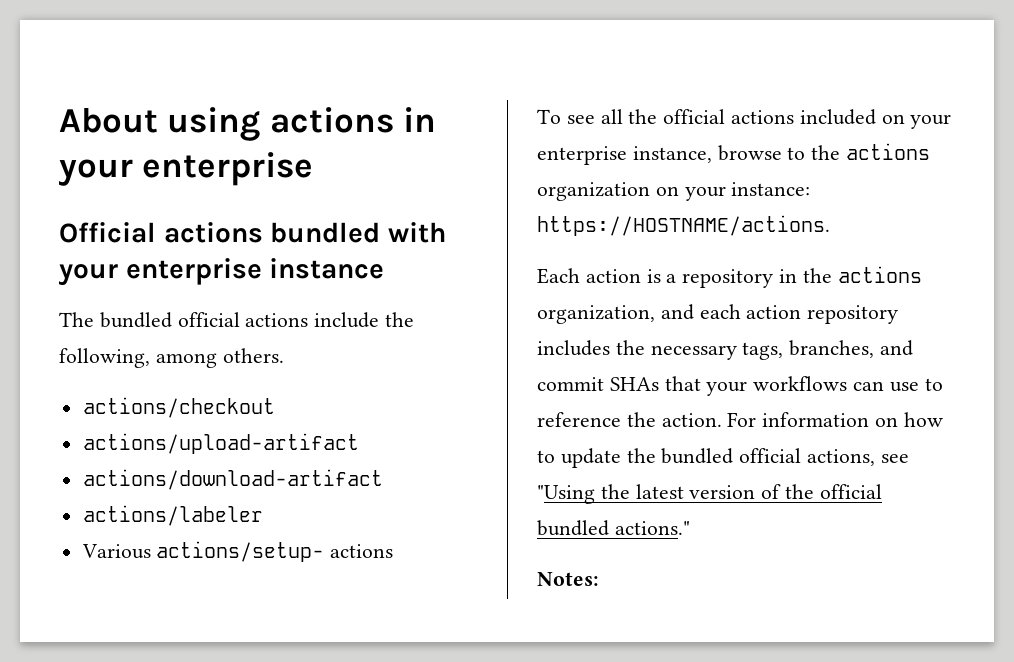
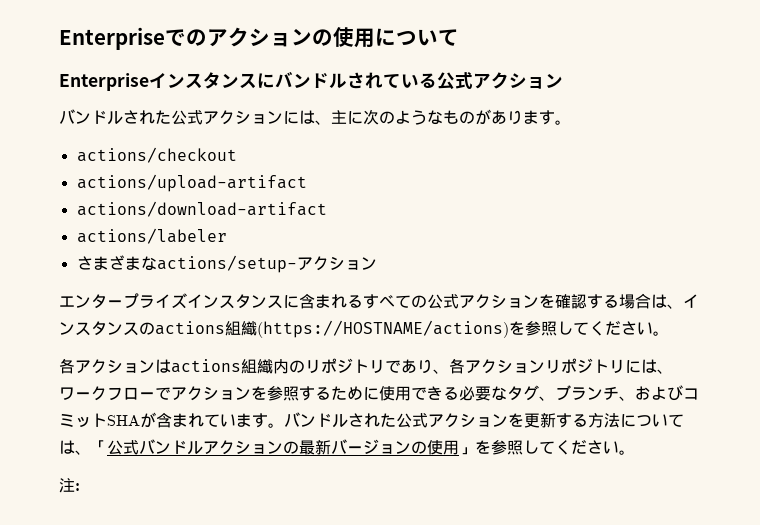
[59,107,437,141] [59,152,314,186] [59,222,446,243] [59,258,385,286] [59,312,415,328] [59,348,284,368] [82,397,275,418] [82,433,359,454] [82,469,383,490] [82,505,263,526] [81,541,394,562] [537,109,952,129] [537,143,931,165] [537,182,811,201] [537,215,830,236] [537,266,922,288] [537,304,899,324] [537,340,914,360] [537,376,943,396] [537,412,943,427] [537,448,909,468] [537,484,882,504] [537,520,690,536] [537,572,599,586] About using actions in your enterprise // Official actions bundled with your enterprise instance // The bundled official actions include the following, among others. // actions/checkout // actions/upload-artifact // actions/download-artifact // actions/labeler // Various actions/setup- actions // To see all the official actions included on your enterprise instance, browse to the actions organization on your instance: https://HOSTNAME/actions. // Each action is a repository in the actions organization, and each action repository includes the necessary tags, branches, and commit SHAs that your workflows can use to reference the action. For information on how to update the bundled official actions, see "Using the latest version of the official bundled actions." // Notes: -> [59,27,459,50] [59,72,563,91] [59,109,571,125] [76,147,237,163] [76,174,307,192] [76,201,327,217] [76,228,227,244] [76,255,377,273] [59,293,699,309] [59,320,669,338] [59,358,673,374] [59,385,699,401] [59,412,684,428] [59,439,635,455] [59,478,80,493] Enterpriseでのアクションの使用について // Enterpriseインスタンスにバンドルされている公式アクション // バンドルされた公式アクションには、主に次のようなものがあります。 // actions/checkout // actions/upload-artifact // actions/download-artifact // actions/labeler // さまざまなactions/setup-アクション // エンタープライズインスタンスに含まれるすべての公式アクションを確認する場合は、インスタンスのactions組織(https://HOSTNAME/actions)を参照してください。 // 各アクションはactions組織内のリポジトリであり、各アクションリポジトリには、ワークフローでアクションを参照するために使用できる必要なタグ、ブランチ、およびコミットSHAが含まれています。バンドルされた公式アクションを更新する方法については、「公式バンドルアクションの最新バージョンの使用」を参照してください。 // 注:

